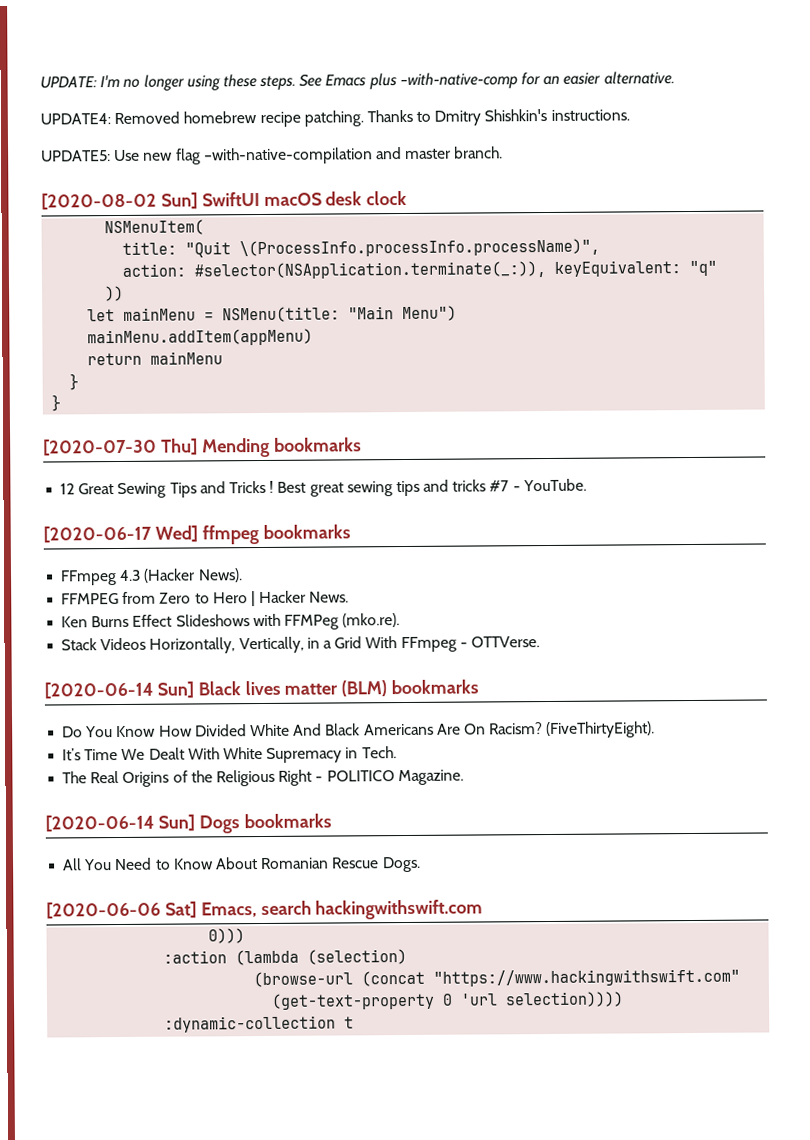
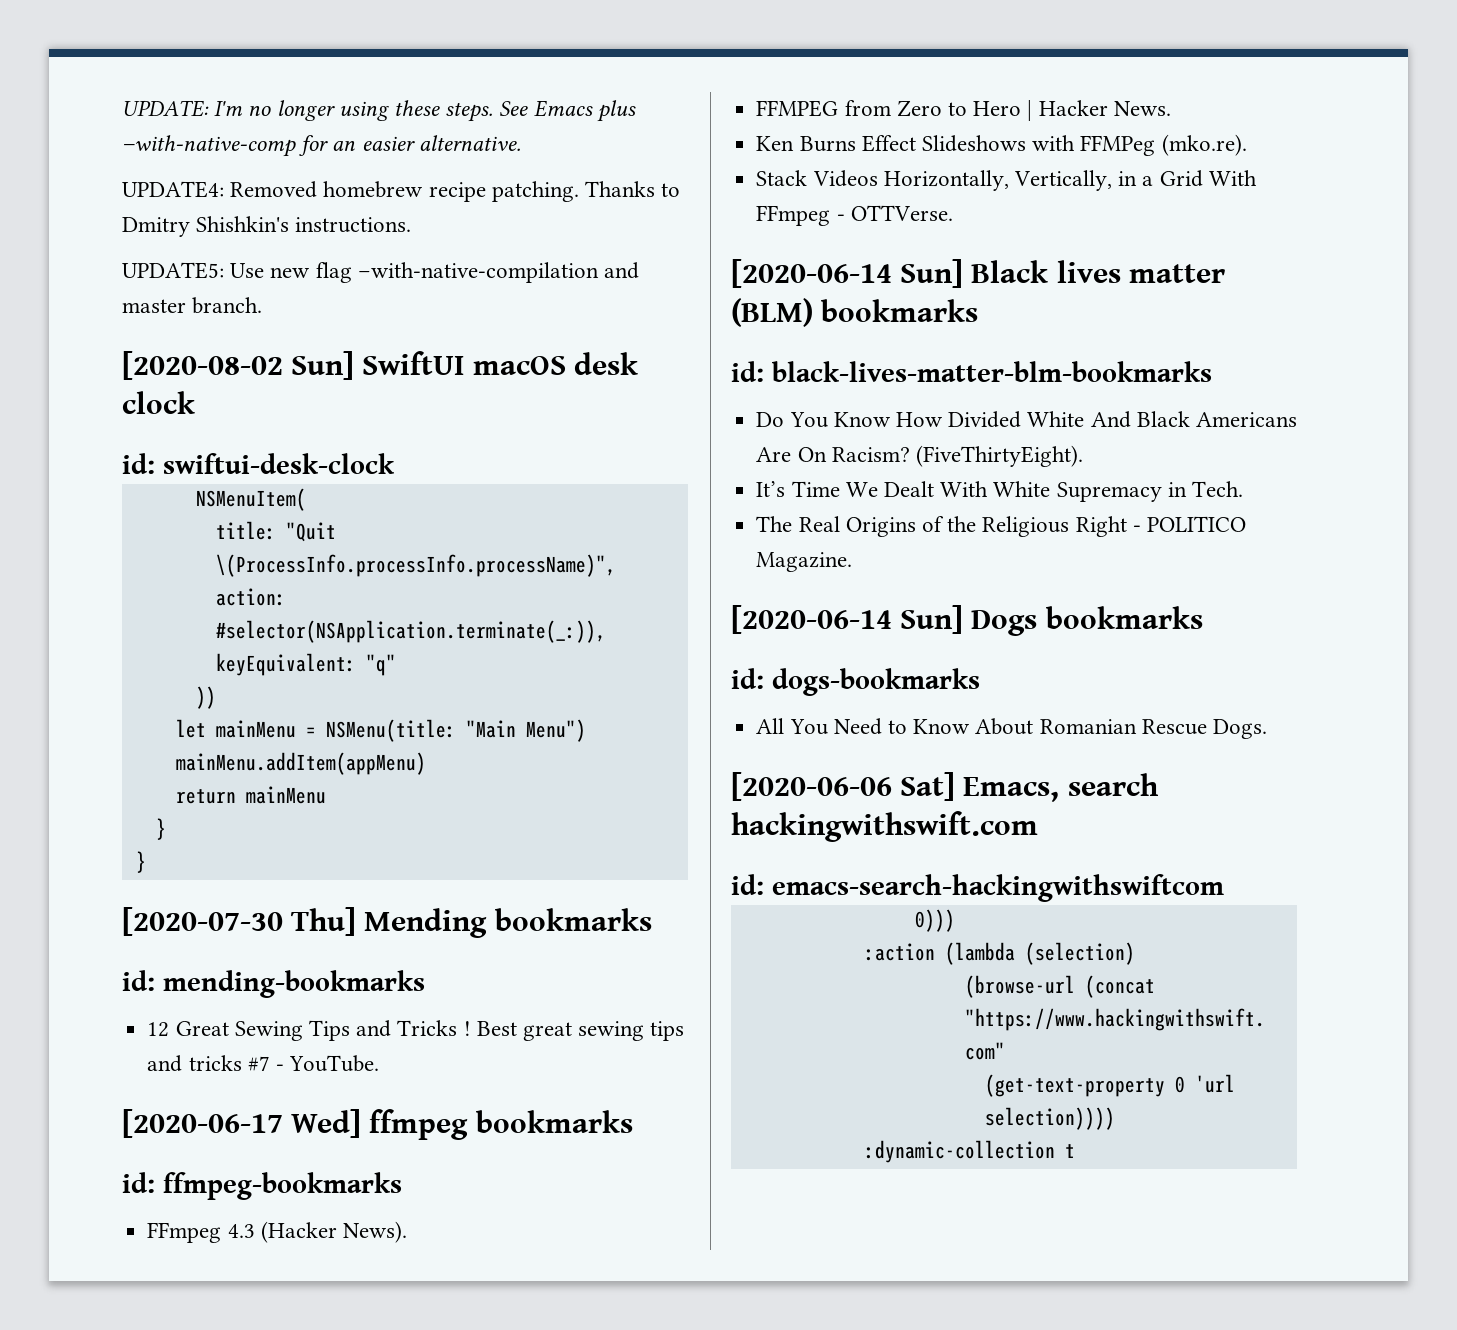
(408, 198) none -> [122,453,395,474] // id: swiftui-desk-clock
(362, 444) none -> [122,970,425,998] // id: mending-bookmarks
(351, 531) none -> [122,1172,402,1200] // id: ffmpeg-bookmarks
(480, 687) none -> [731,361,1212,382] // id: black-lives-matter-blm-bookmarks
(332, 821) none -> [731,668,980,696] // id: dogs-bookmarks
(484, 909) none -> [731,874,1224,902] // id: emacs-search-hackingwithswiftcom

